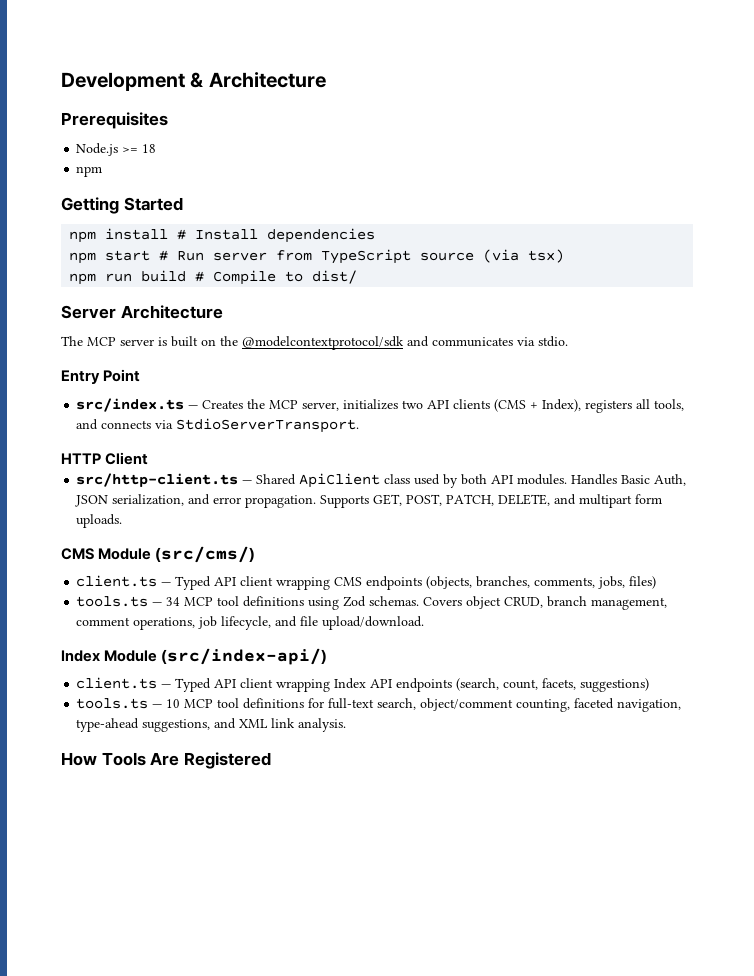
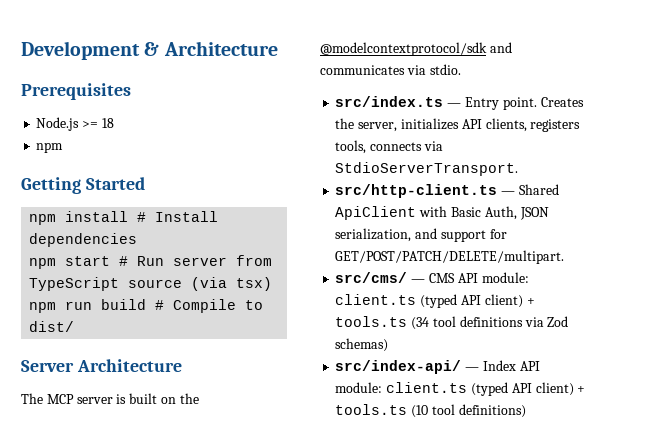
[61,369,141,384] // Entry Point -> (461, 69) none
(199, 407) none -> [464,97,537,110] Entry point.
[269,400,299,409] MCP -> (355, 123) none
[402,399,685,413] [76,419,99,430] two API clients (CMS + Index), registers all tools, and -> [461,118,581,132] [335,140,367,154] API clients, registers tools,
[61,452,149,465] // HTTP Client -> (519, 169) none
[384,474,618,488] class used by both API modules. Handles -> [419,206,448,217] with
[213,494,663,508] [76,514,123,528] [61,546,256,563] [76,575,657,590] [76,596,668,610] [76,616,425,630] [61,648,328,665] [76,677,650,692] [76,698,682,712] [76,718,347,732] [61,752,271,769] error propagation. Supports GET, POST, PATCH, DELETE, and multipart form uploads. // CMS Module (src/cms/) // client.ts — Typed API client wrapping CMS endpoints (objects, branches, comments, jobs, files) // tools.ts — 34 MCP tool definitions using Zod schemas. Covers object CRUD, branch management, comment operations, job lifecycle, and file upload/download. // Index Module (src/index-api/) // client.ts — Typed API client wrapping Index API endpoints (search, count, facets, suggestions) // tools.ts — 10 MCP tool definitions for full-text search, object/comment counting, faceted navigation, type-ahead suggestions, and XML link analysis. // How Tools Are Registered -> [440,229,507,242] [335,250,565,264] [335,272,529,283] [335,294,535,308] [335,316,569,330] [335,338,389,352] [335,360,540,374] [335,382,586,396] [335,404,526,418] support for GET/POST/PATCH/DELETE/multipart. // src/cms/ — CMS API module: client.ts (typed API client) + tools.ts (34 tool definitions via Zod schemas) // src/index-api/ — Index API module: client.ts (typed API client) + tools.ts (10 tool definitions)

